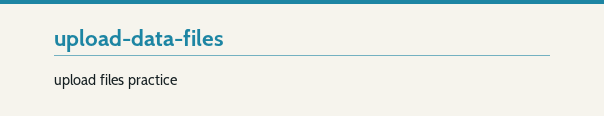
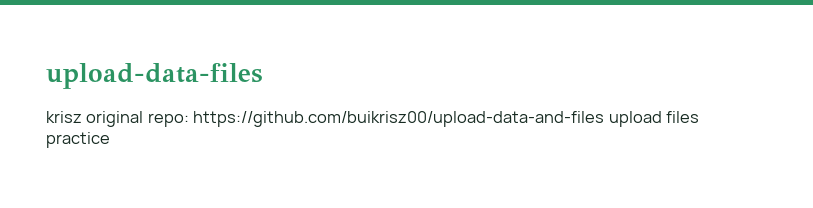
(224, 40) none -> [46,111,605,127] krisz original repo: https://github.com/buikrisz00/upload-data-and-files

